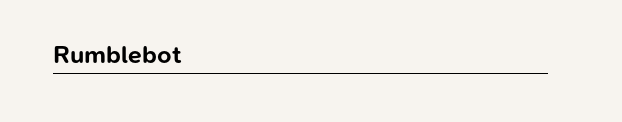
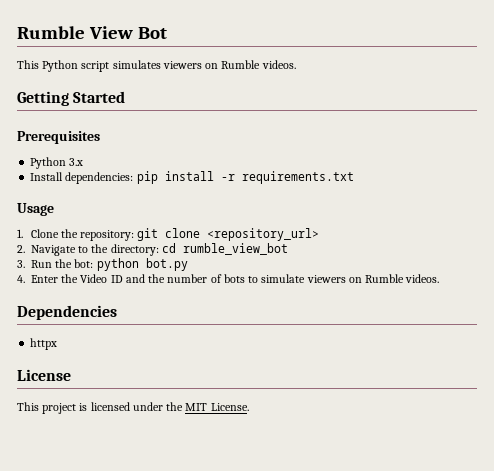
[53,46,182,64] Rumblebot -> [17,26,167,39] [17,60,296,72] [17,91,126,106] [17,131,100,144] [30,157,84,169] [30,171,354,184] [17,203,54,216] [17,228,320,241] [17,243,288,256] [17,258,188,271] [17,274,440,283] [17,305,117,320] [30,338,58,350] [17,369,71,381] [17,402,249,414] Rumble View Bot // This Python script simulates viewers on Rumble videos. // Getting Started // Prerequisites // Python 3.x // Install dependencies: pip install -r requirements.txt // Usage // 1. Clone the repository: git clone <repository_url> // 2. Navigate to the directory: cd rumble_view_bot // 3. Run the bot: python bot.py // 4. Enter the Video ID and the number of bots to simulate viewers on Rumble videos. // Dependencies // httpx // License // This project is licensed under the MIT License.

